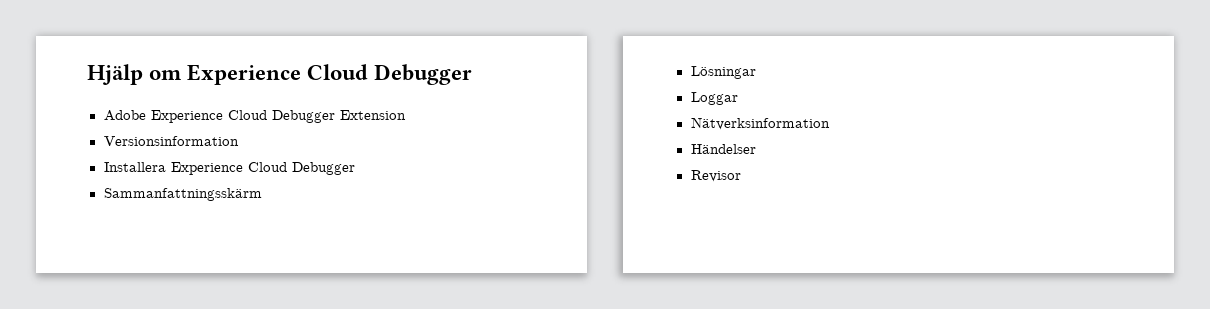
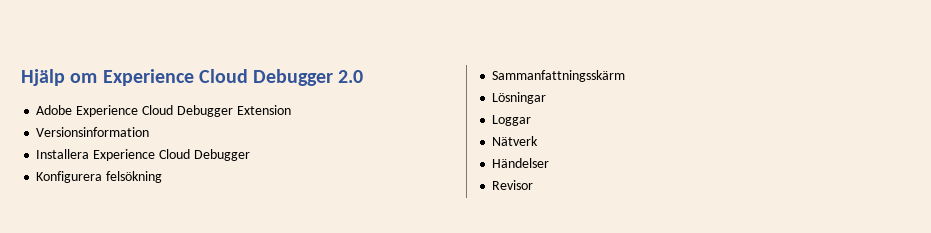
(473, 74) none -> [338,70,364,83] 2.0
(355, 168) none -> [36,171,163,183] // Konfigurera felsökning
[690,117,830,130] Nätverksinformation -> [492,136,539,146] Nätverk

